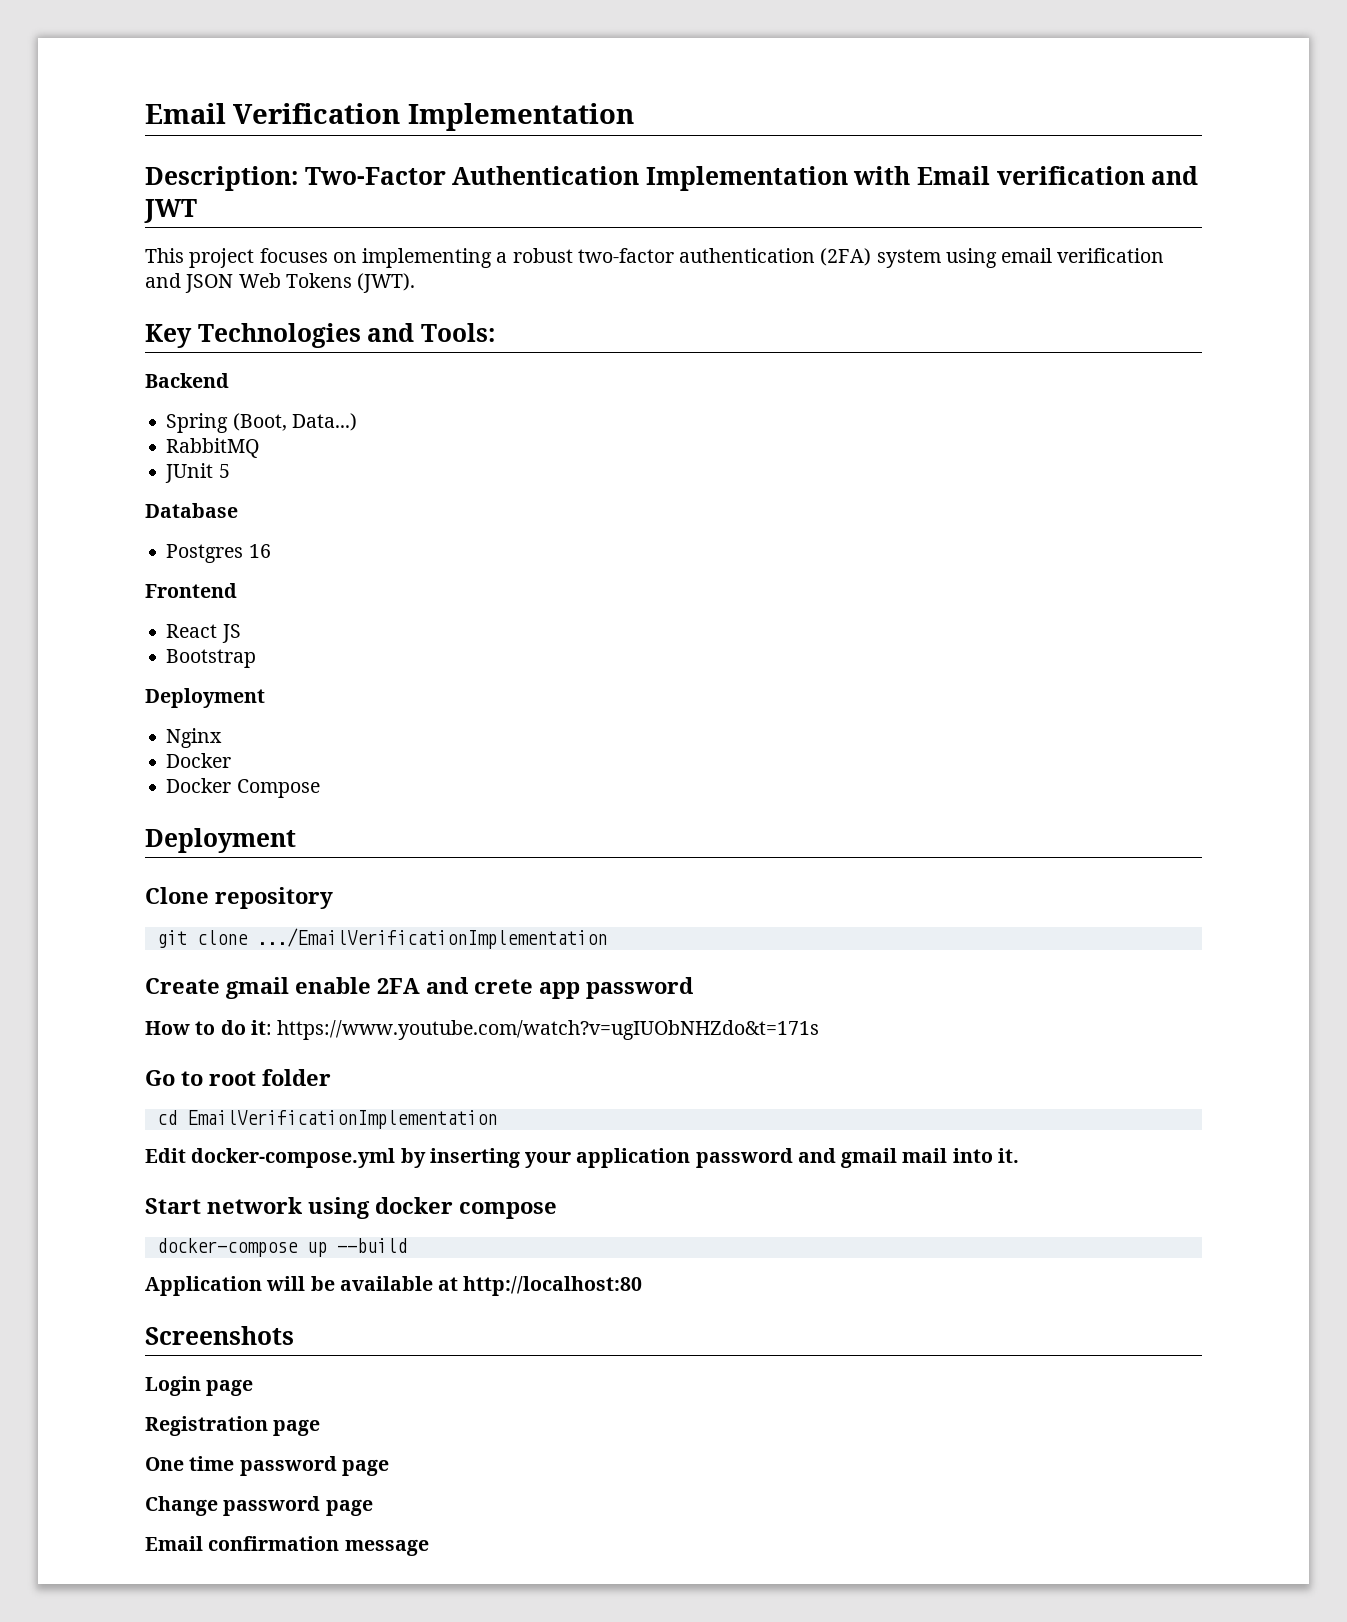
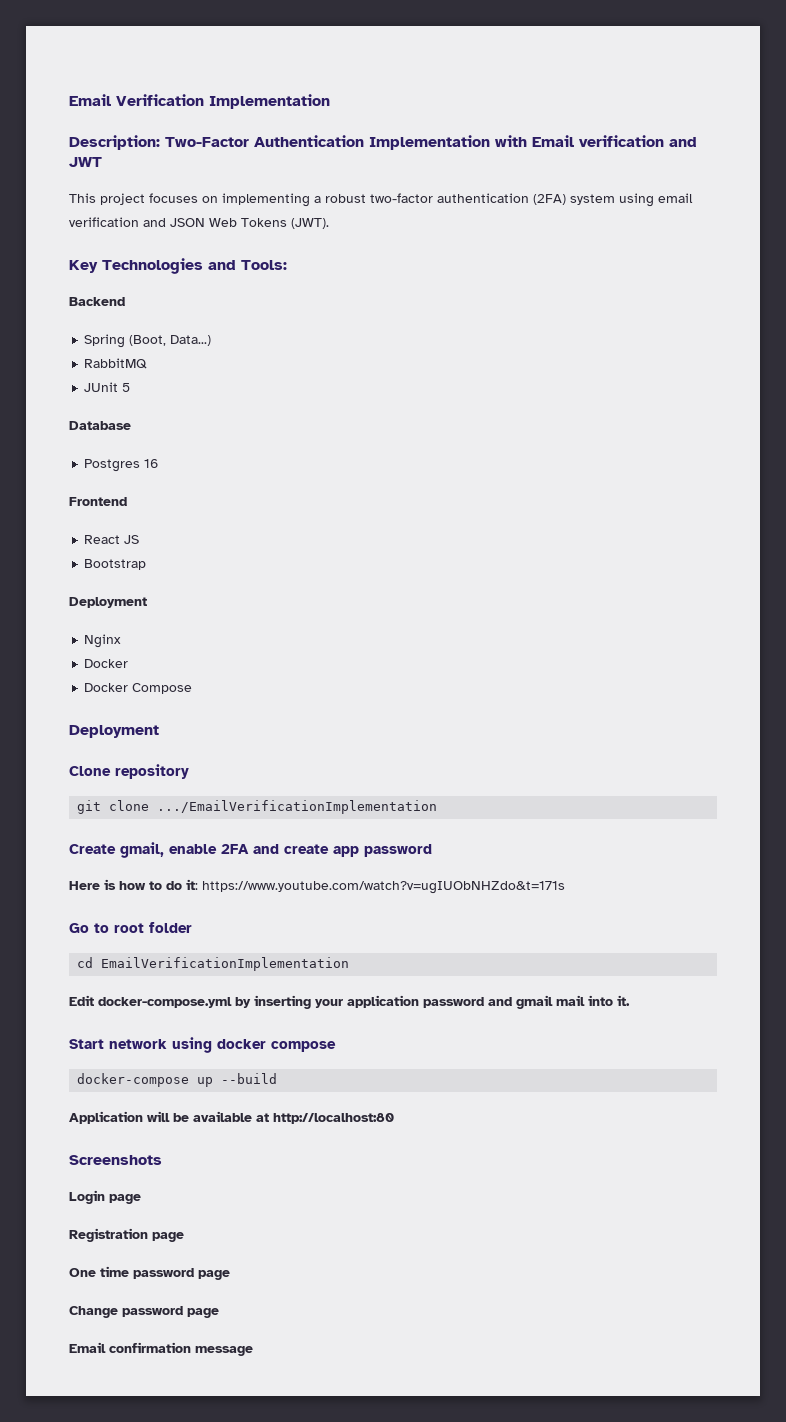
[226,977,289,999] gmail -> [120,842,164,858] gmail,
[474,979,533,994] crete -> [284,844,329,854] create
[145,1021,190,1035] How -> [69,879,146,890] Here is how

